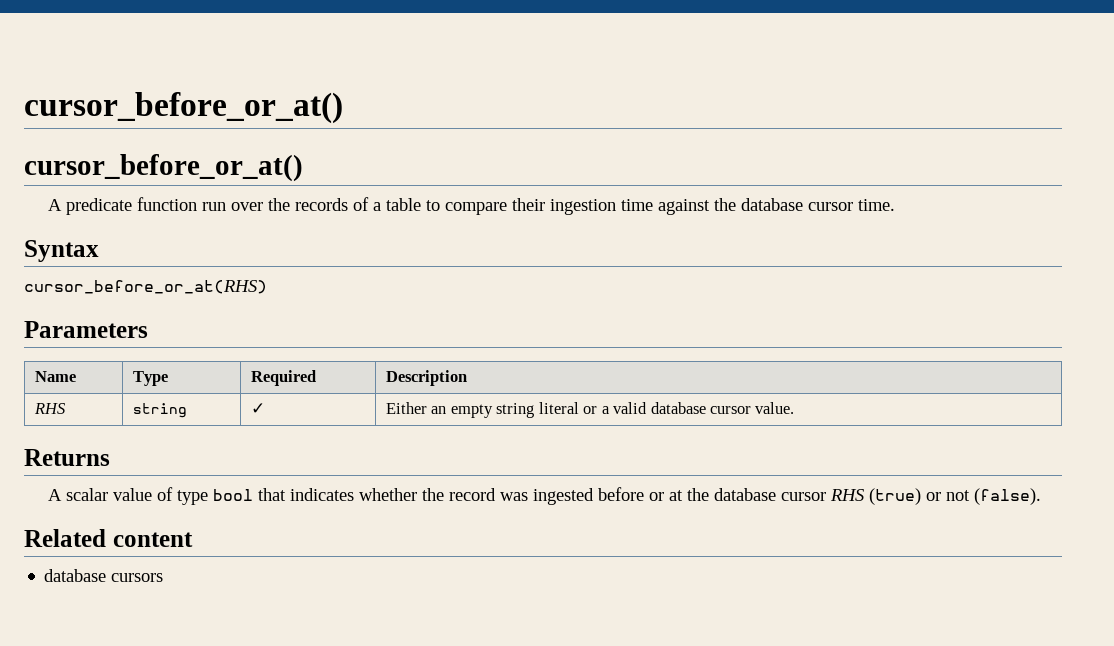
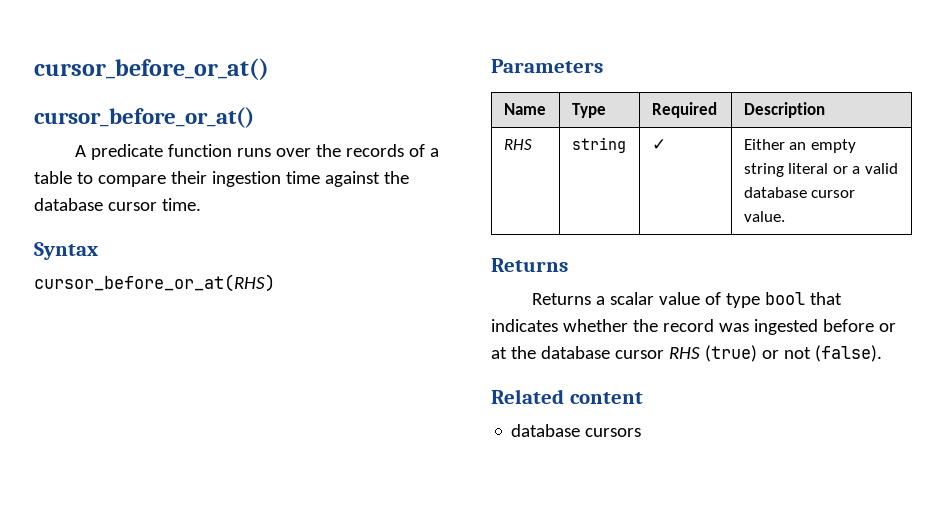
[202,202,227,211] run -> [236,148,271,157] runs
[48,489,63,501] A -> [531,293,605,305] Returns a

